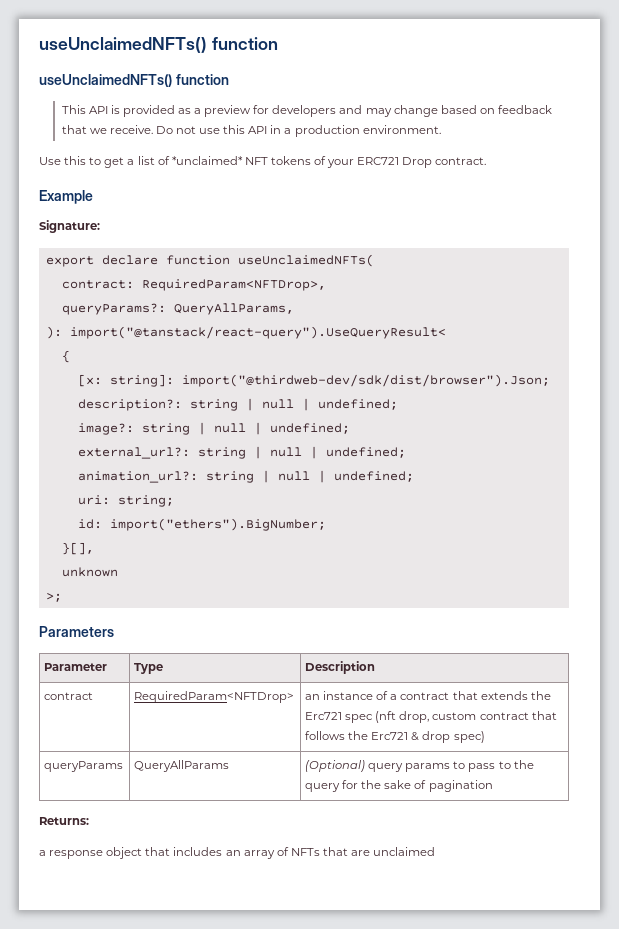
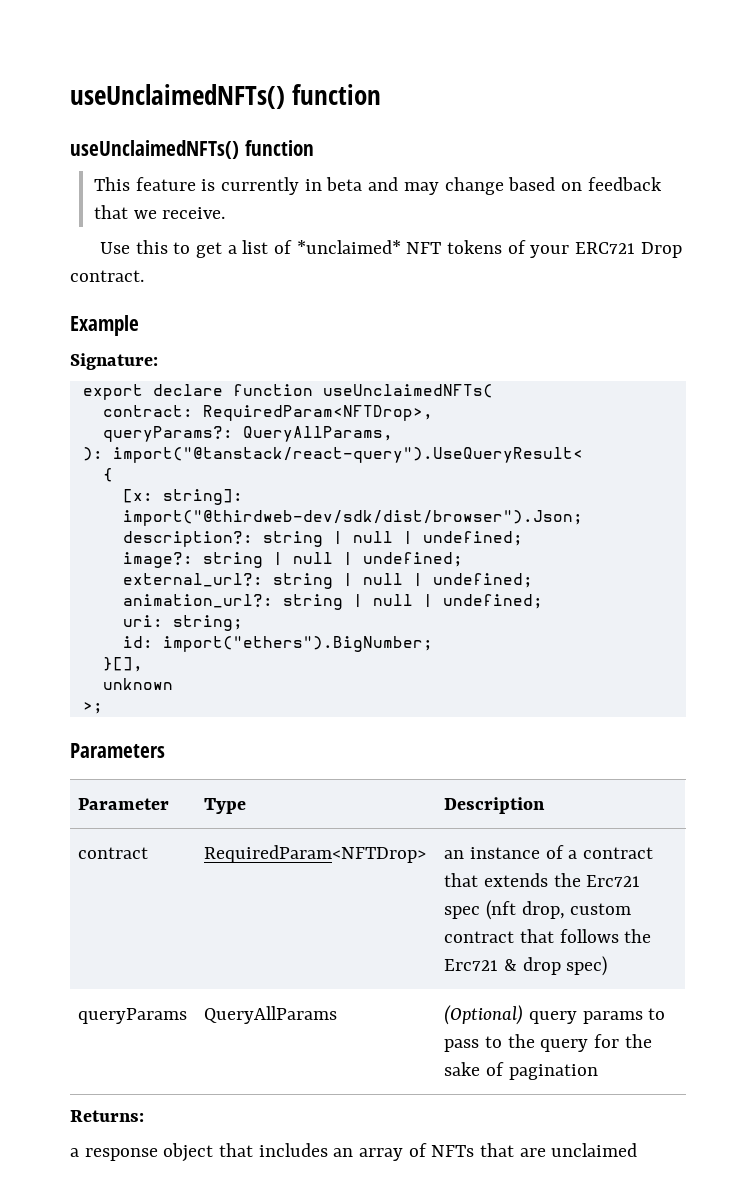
[88,105,337,117] API is provided as a preview for developers -> [135,177,363,195] feature is currently in beta
[155,125,441,137] Do not use this API in a production environment. -> (226, 213) none

